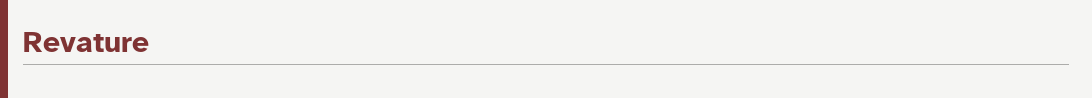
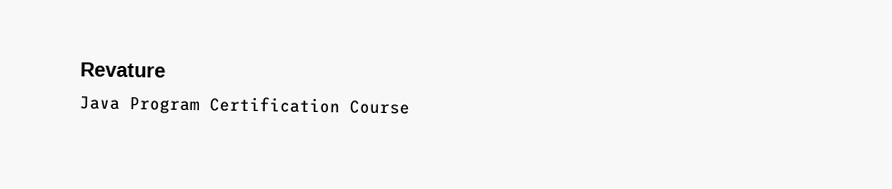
(149, 42) none -> [79,96,410,115] // Java Program Certification Course

